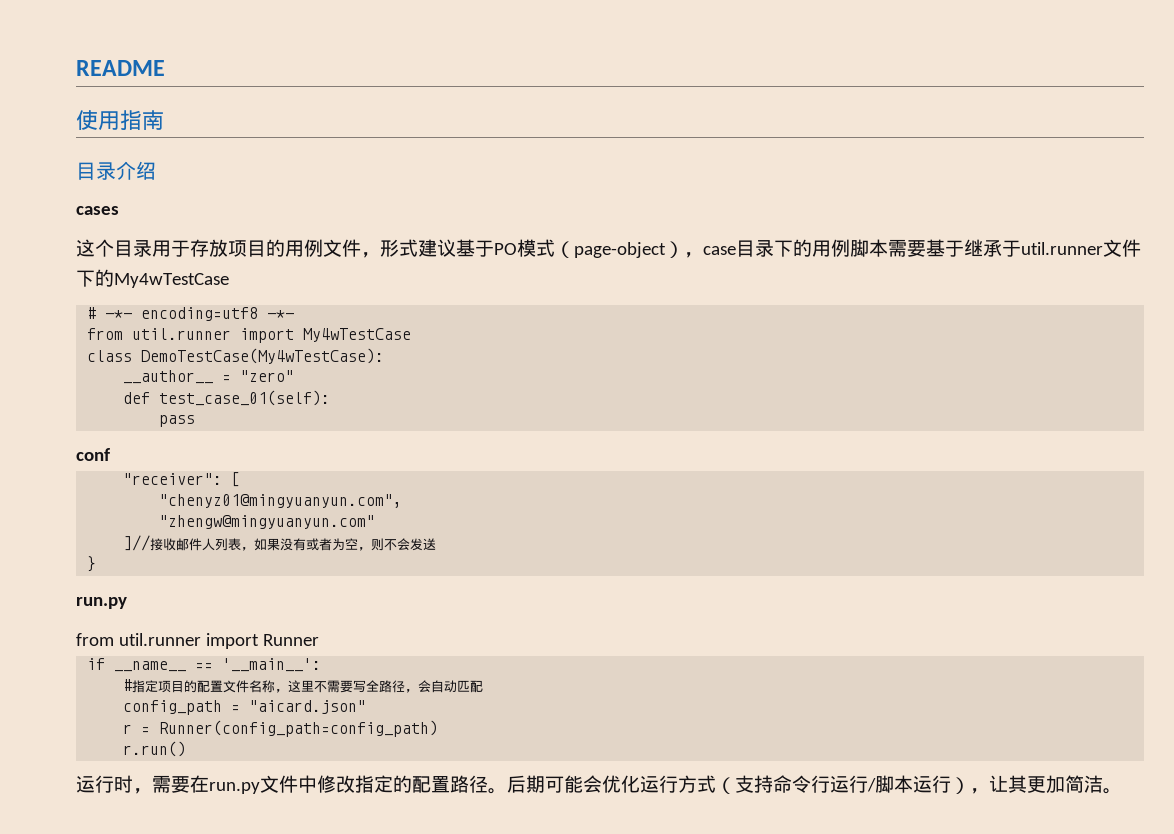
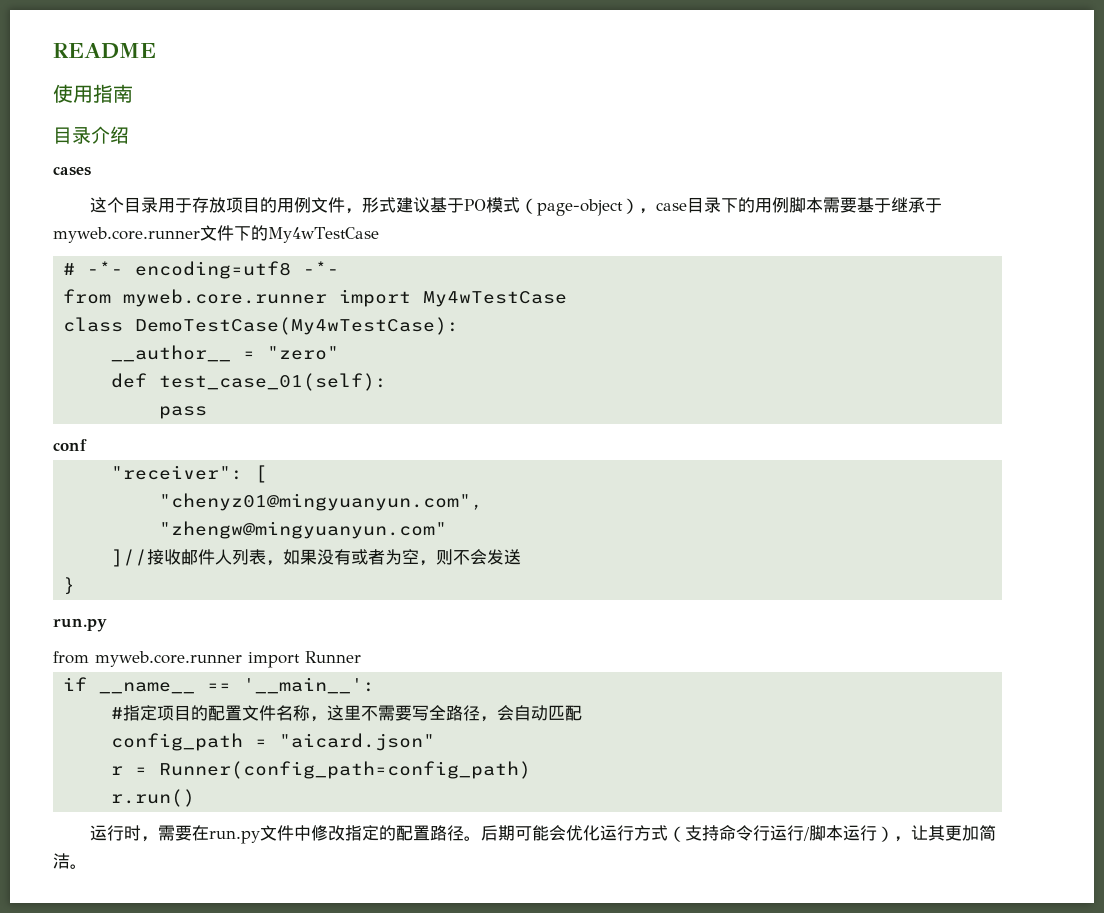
[1021,242,1103,255] util.runner -> [53,227,200,243] myweb.core.runner
[132,328,232,340] util.runner -> [123,289,328,307] myweb.core.runner
[118,633,201,646] util.runner -> [95,651,242,667] myweb.core.runner

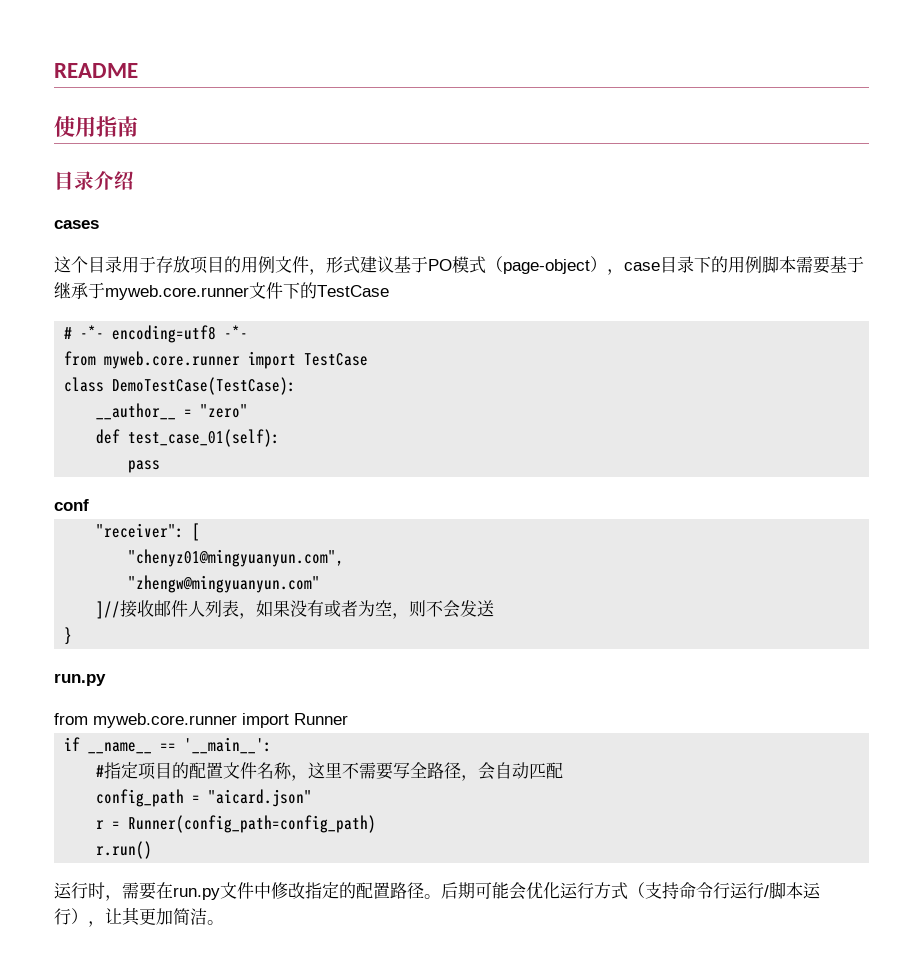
[268,227,379,243] My4wTestCase -> [317,285,389,297] TestCase
[423,291,568,307] My4wTestCase -> [304,353,369,366] TestCase
[135,317,460,335] DemoTestCase(My4wTestCase): -> [112,377,297,395] DemoTestCase(TestCase):

